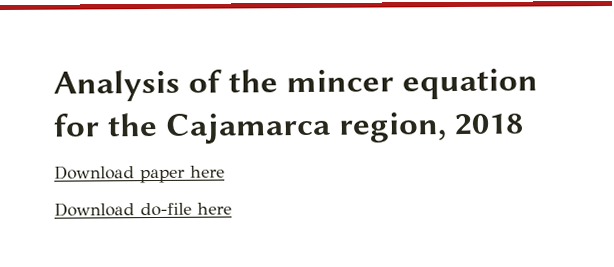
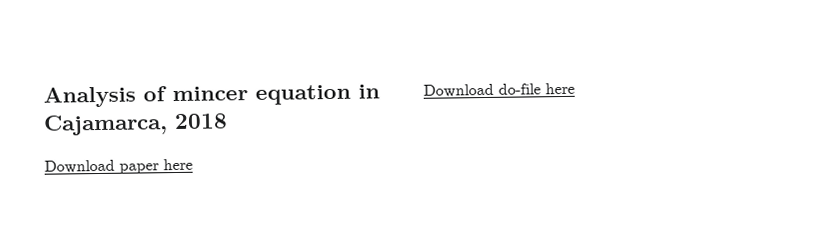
[228,69,279,93] the -> (167, 94) none
[53,112,448,144] for the Cajamarca region, -> [358,84,380,99] [43,114,168,136] in Cajamarca,

